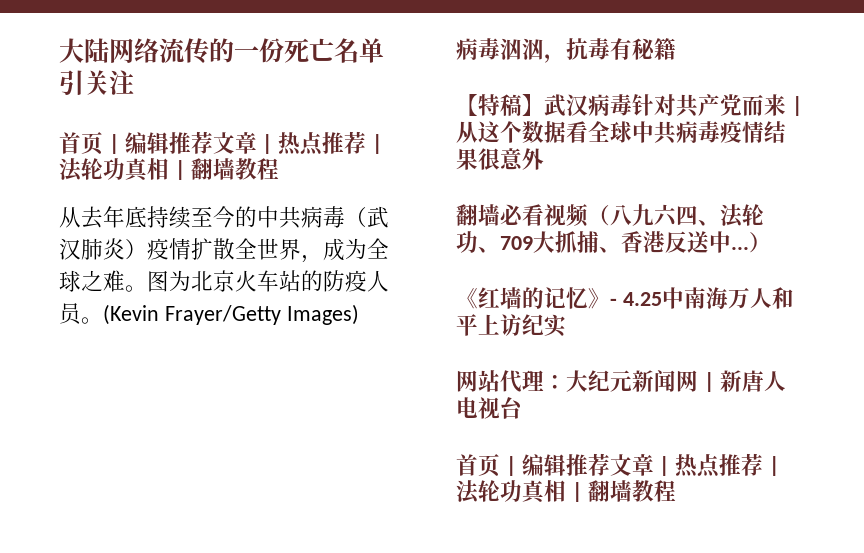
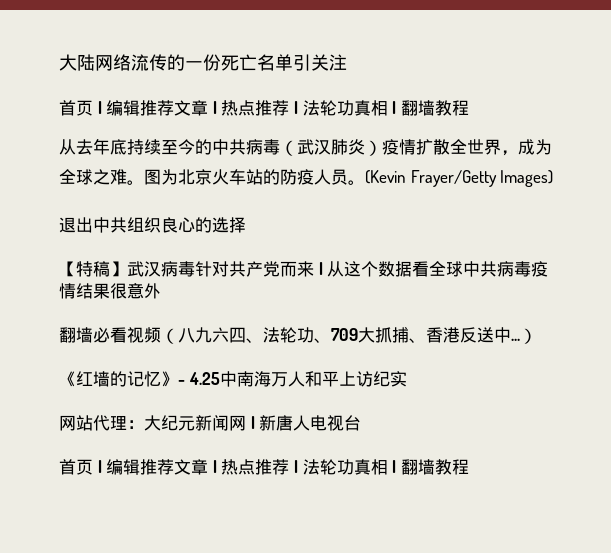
[456,38,676,63] 病毒汹汹，抗毒有秘籍 -> [59,217,246,233] 退出中共组织良心的选择

